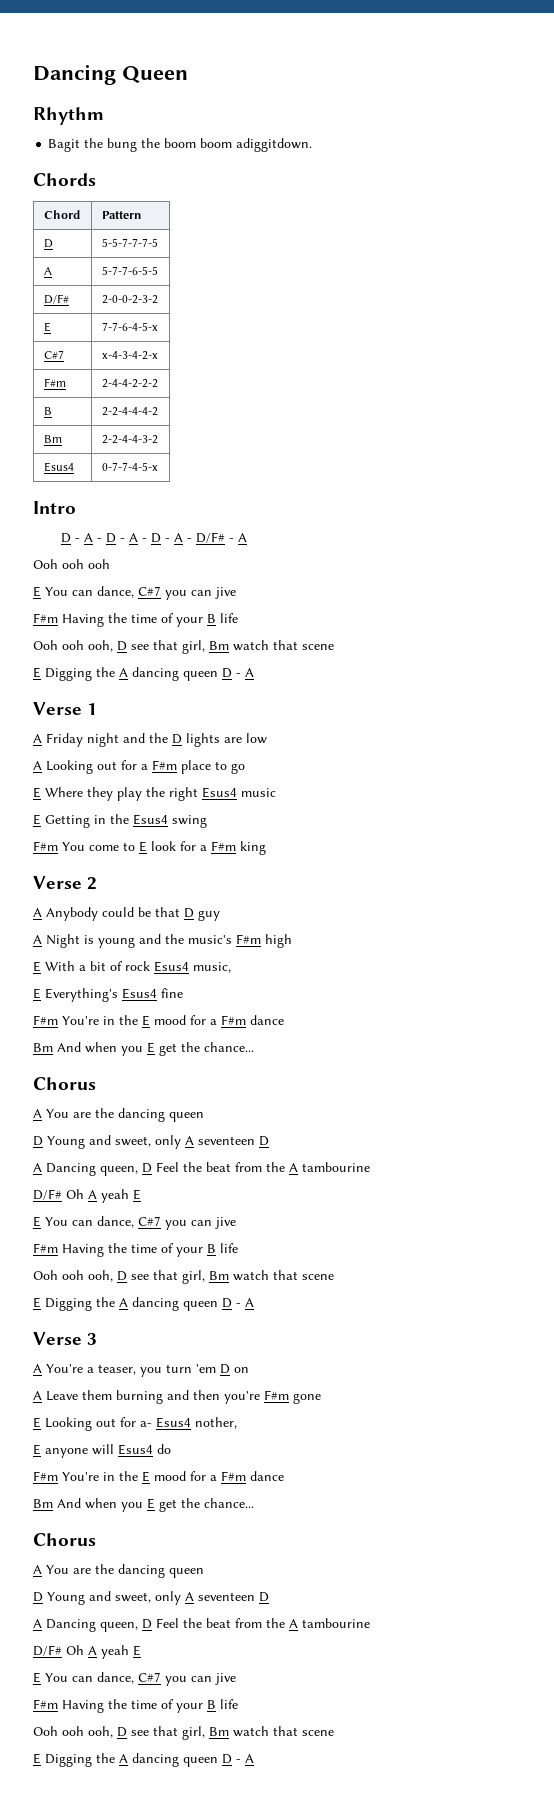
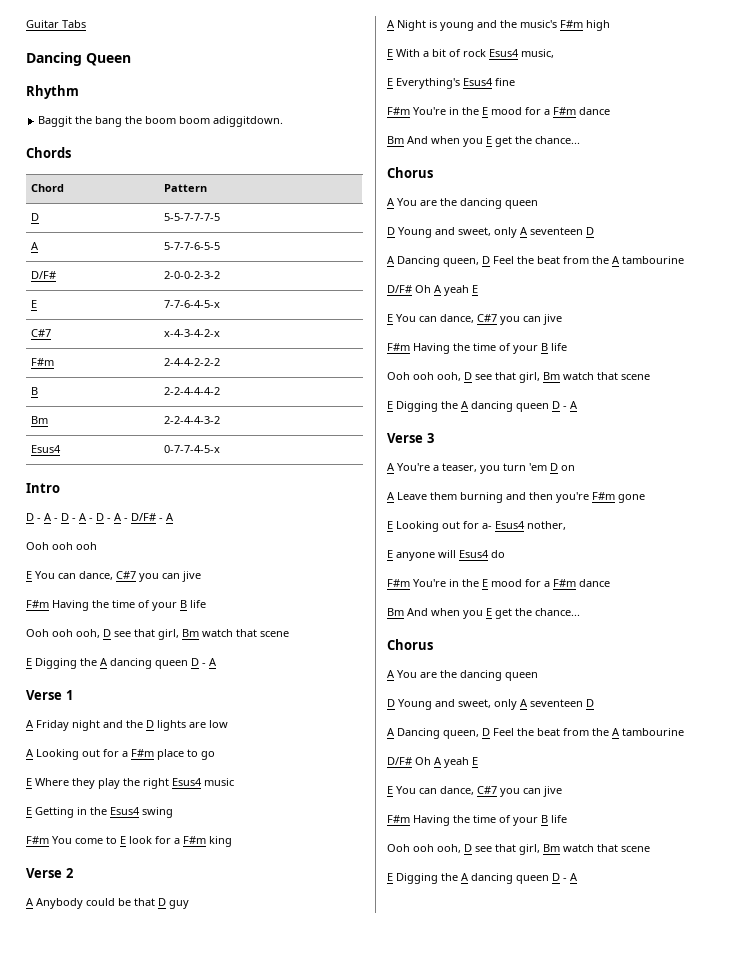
(33, 74) none -> [26,20,86,28] Guitar Tabs //
[48,138,138,152] Bagit the bung -> [38,116,123,127] Baggit the bang

